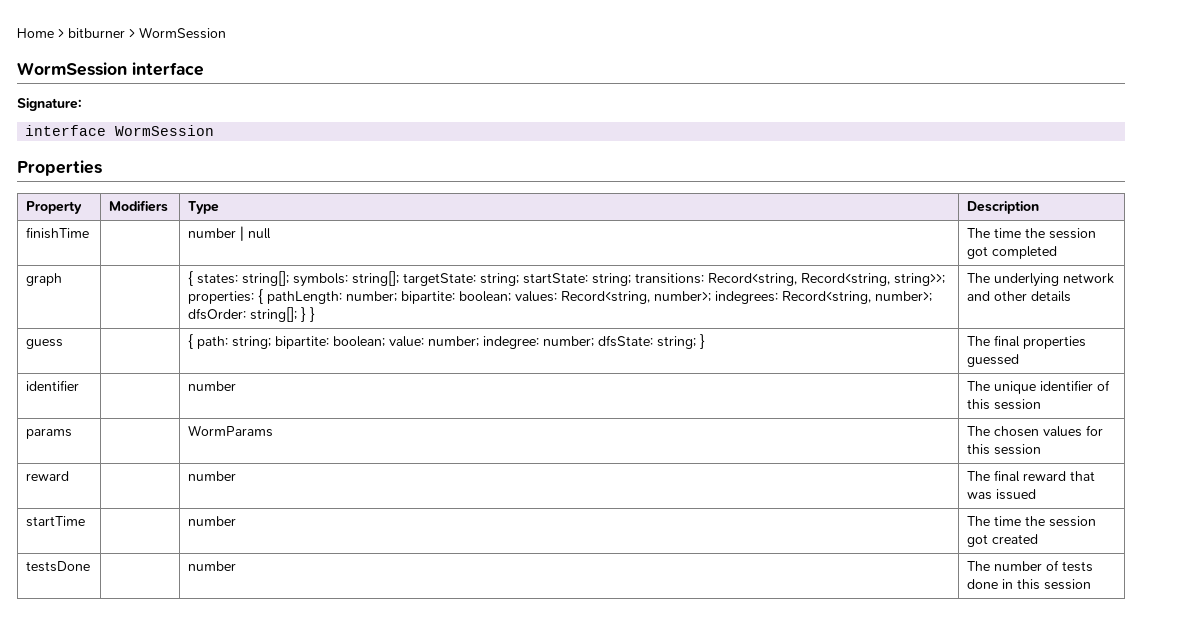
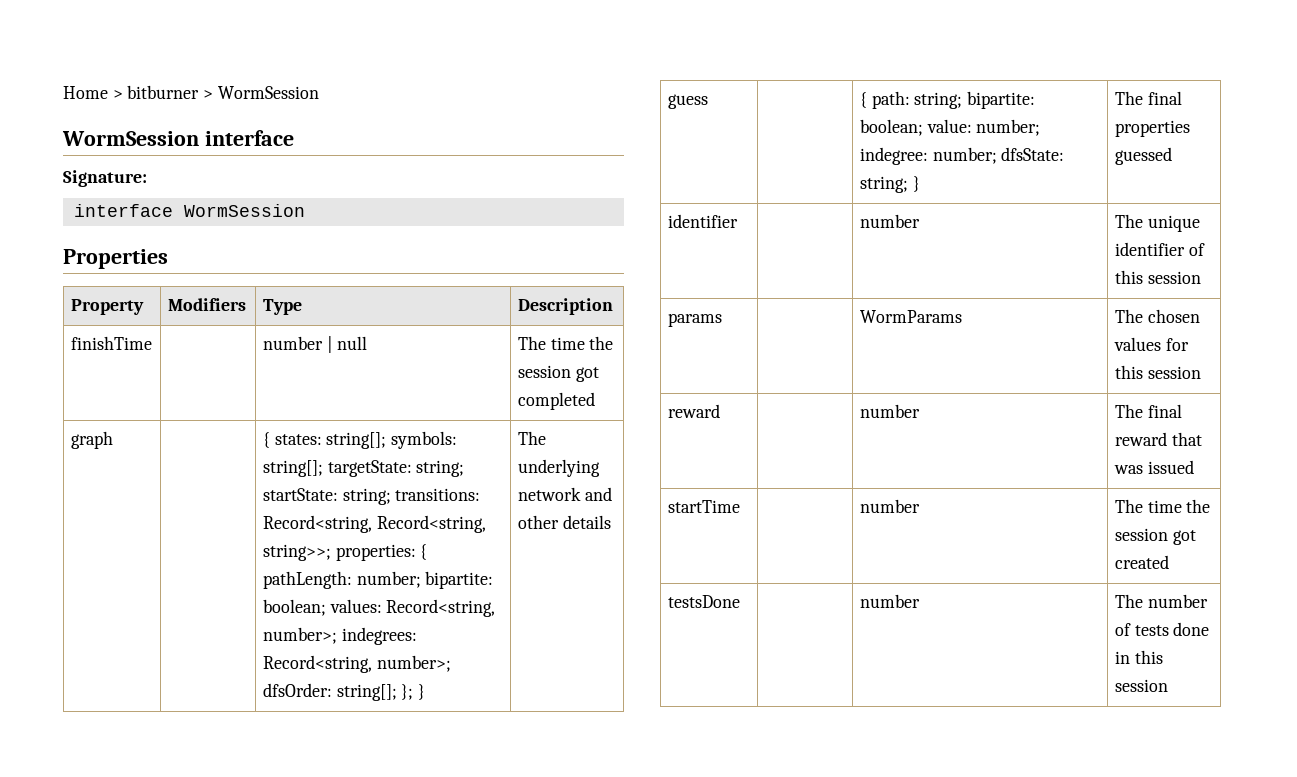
[301,307,307,322] } -> [401,684,414,700] };

